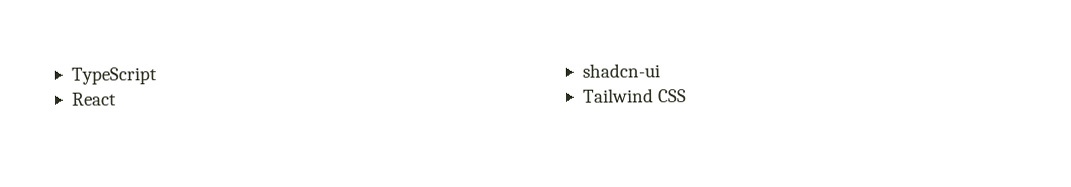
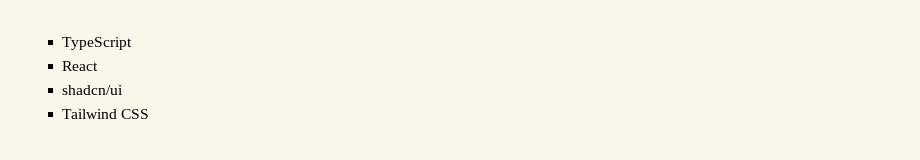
[581,63,660,78] shadcn-ui -> [62,85,124,95] shadcn/ui

